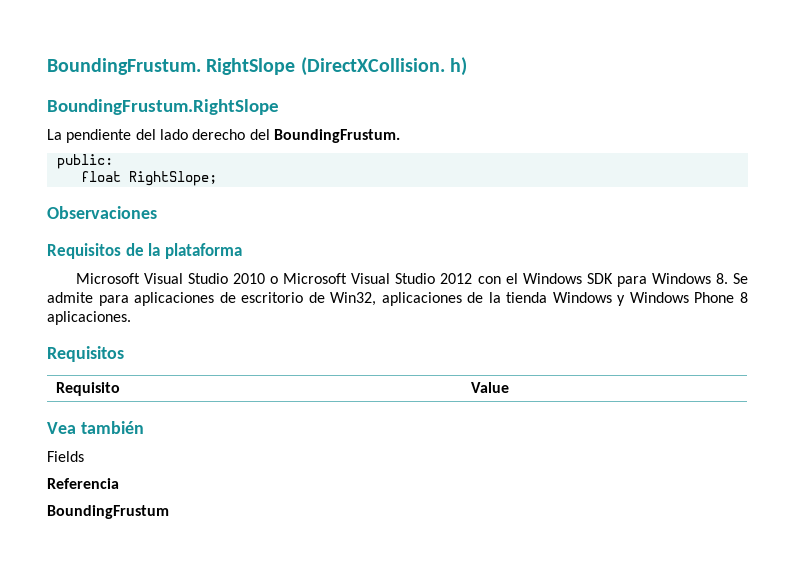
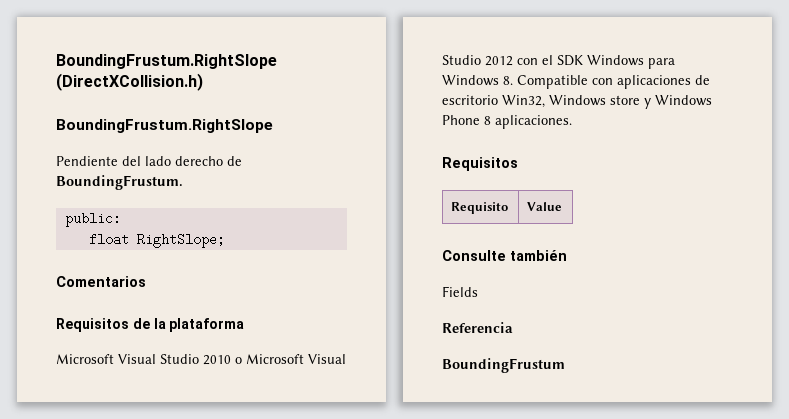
[47,57,467,76] BoundingFrustum. RightSlope (DirectXCollision. h) -> [56,54,277,69] [56,73,203,91] BoundingFrustum.RightSlope (DirectXCollision.h)
[47,129,132,143] La pendiente -> [56,156,118,166] Pendiente
[249,129,270,140] del -> [227,156,242,166] de
[47,206,157,219] Observaciones -> [56,276,146,287] Comentarios
[522,273,613,284] Windows SDK -> [557,55,644,66] SDK Windows
[732,273,748,284] [47,292,612,306] Se admite para aplicaciones de escritorio de Win32, aplicaciones de la tienda Windows -> [517,75,710,89] [442,95,640,108] Compatible con aplicaciones de escritorio Win32, Windows store
[47,422,76,434] Vea -> [442,250,506,261] Consulte

